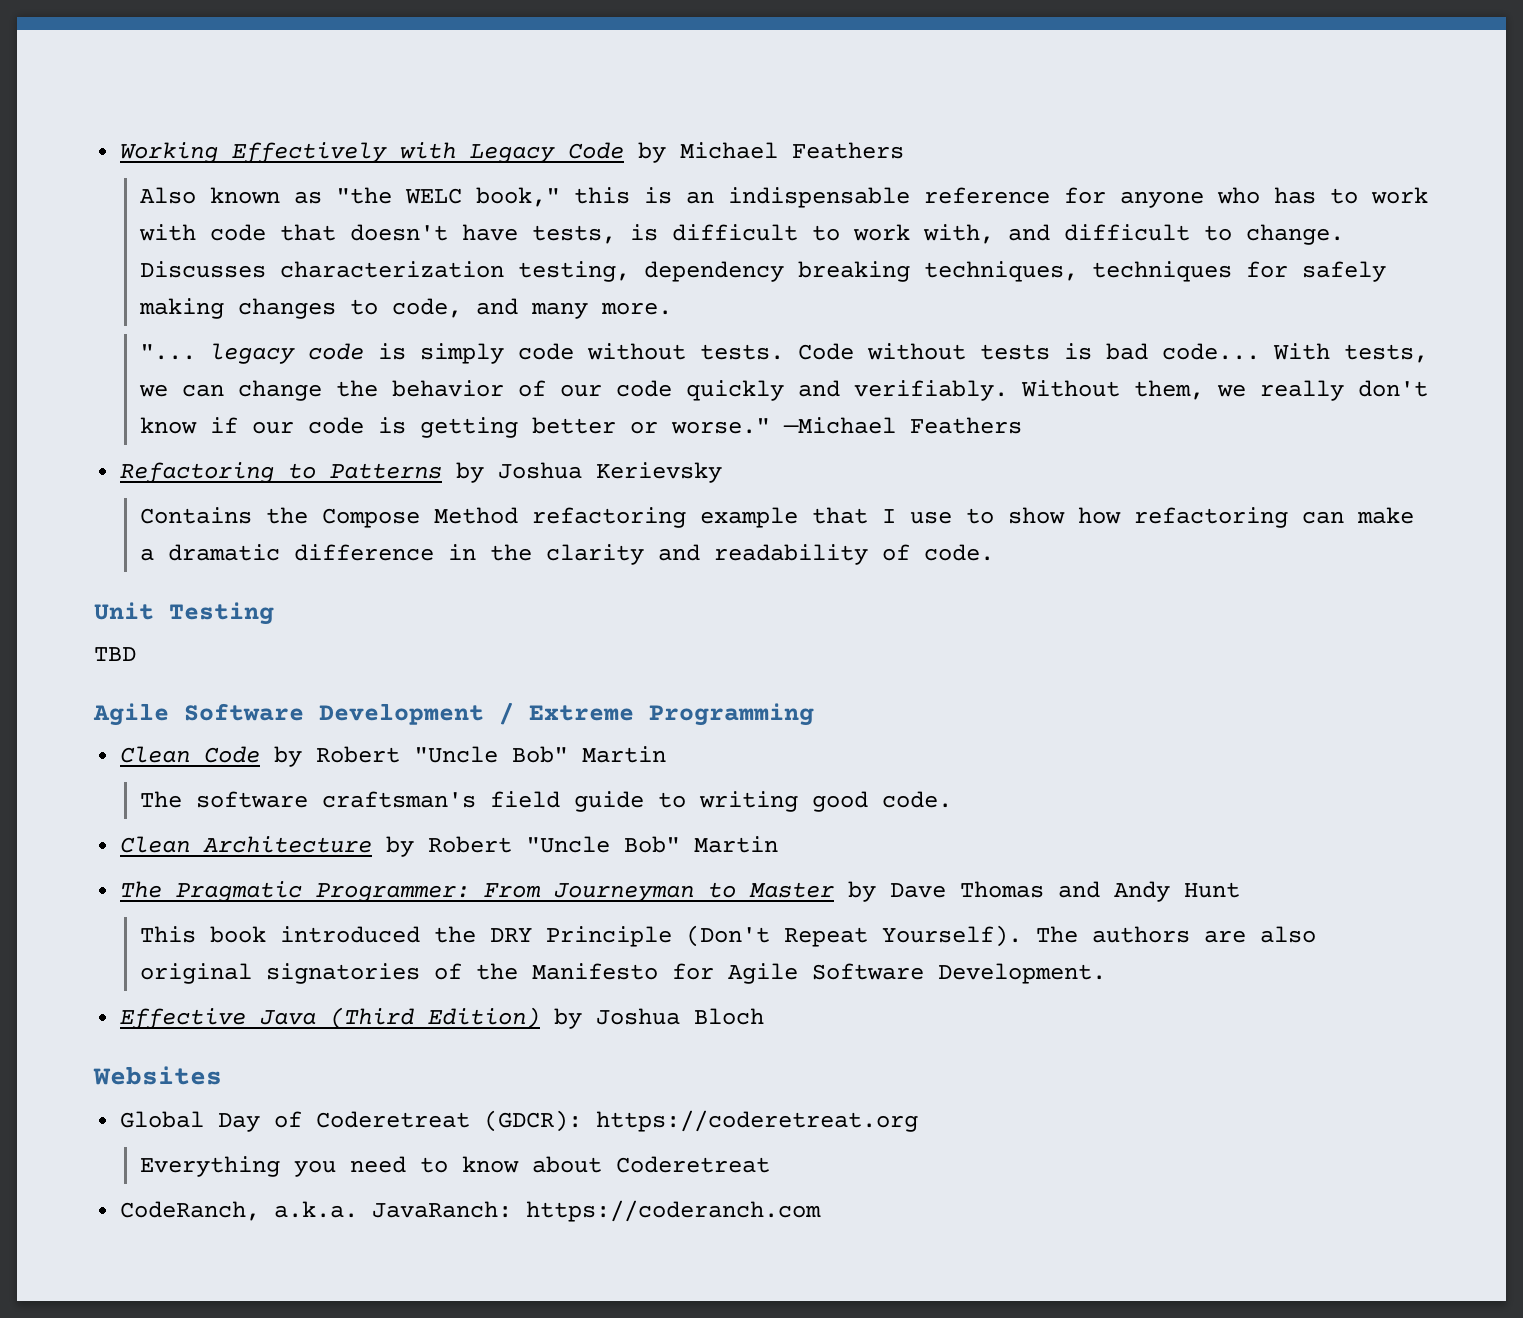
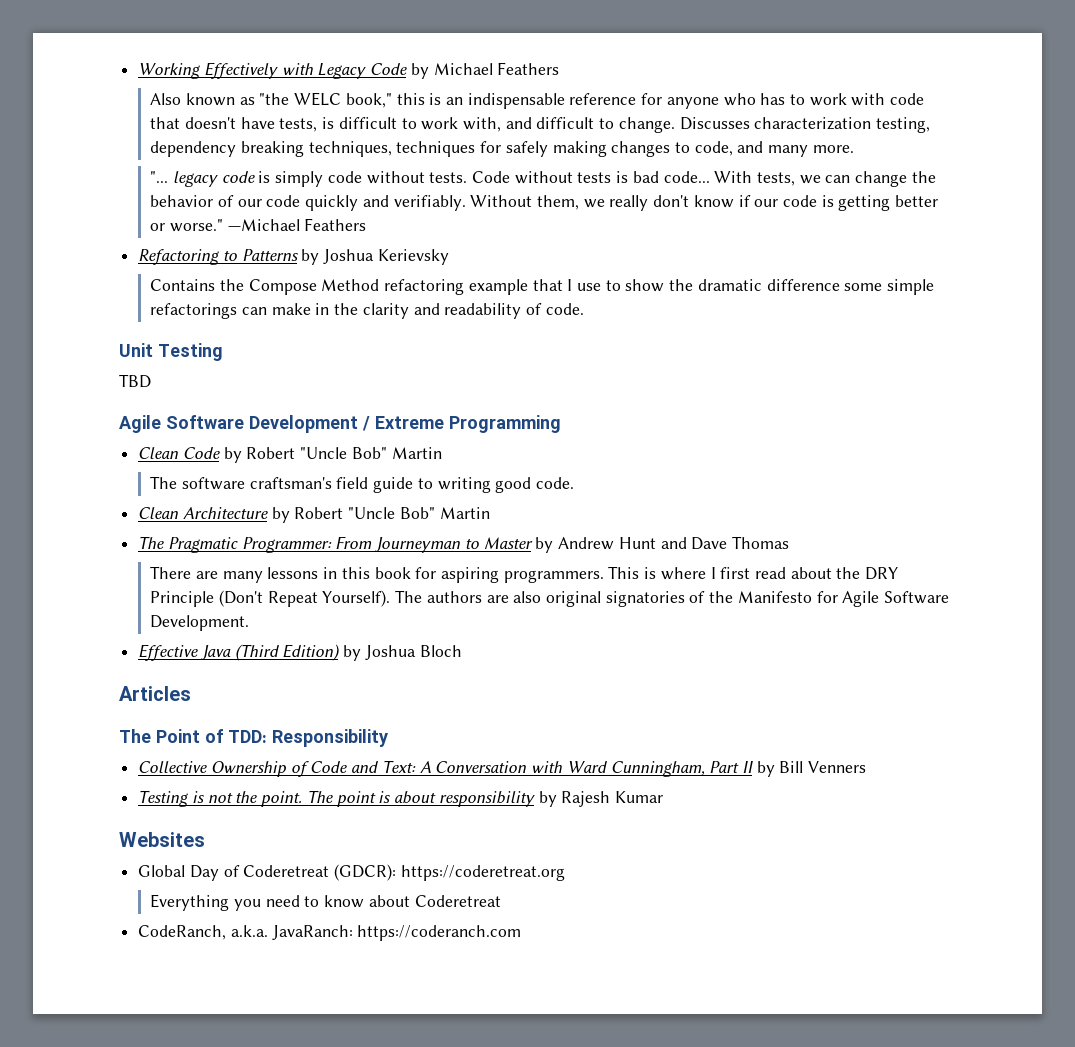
[1078,507,1415,528] [140,544,435,561] how refactoring can make a dramatic difference -> [669,279,935,295] [150,303,311,319] the dramatic difference some simple refactorings can make
(877, 891) none -> [558,537,687,550] Andrew Hunt and
[1058,881,1241,902] [140,926,421,943] and Andy Hunt // This book introduced -> [150,566,832,583] // There are many lessons in this book for aspiring programmers. This is where I first read about
(765, 1016) none -> [119,686,191,701] [119,729,388,747] [138,760,867,777] [138,790,663,807] // Articles // The Point of TDD: Responsibility // Collective Ownership of Code and Text: A Conversation with Ward Cunningham, Part II by Bill Venners // Testing is not the point. The point is about responsibility by Rajesh Kumar

